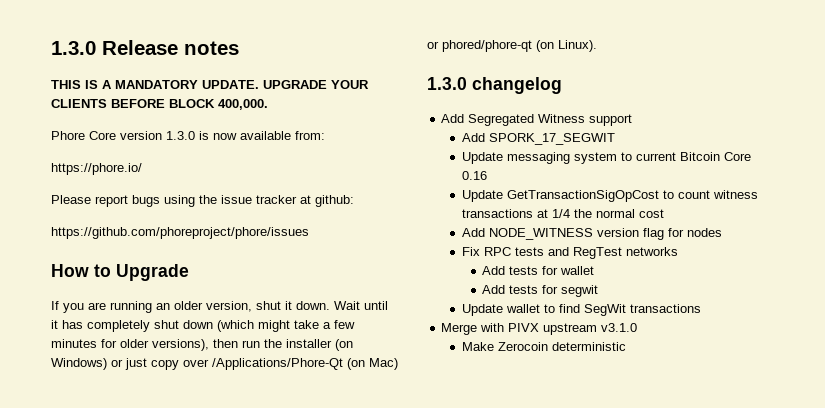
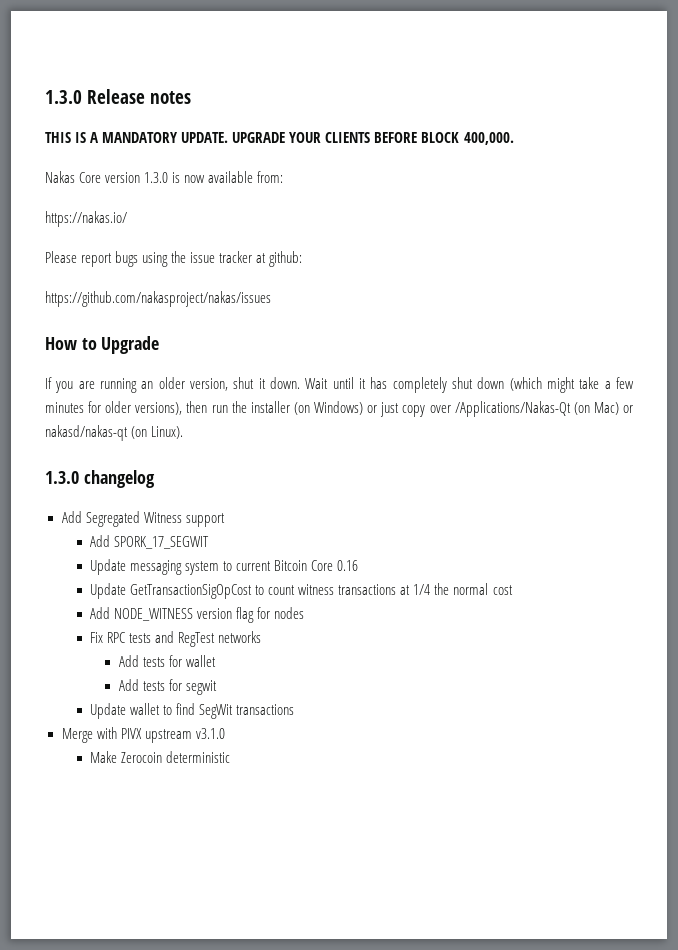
[51,131,85,140] Phore -> [45,171,75,183] Nakas
[51,163,142,175] https://phore.io/ -> [45,211,127,227] https://nakas.io/
[51,227,309,239] https://github.com/phoreproject/phore/issues -> [45,291,271,307] https://github.com/nakasproject/nakas/issues
[212,358,343,370] /Applications/Phore-Qt -> [454,401,571,417] /Applications/Nakas-Qt
[442,40,532,52] phored/phore-qt -> [45,425,128,441] nakasd/nakas-qt

